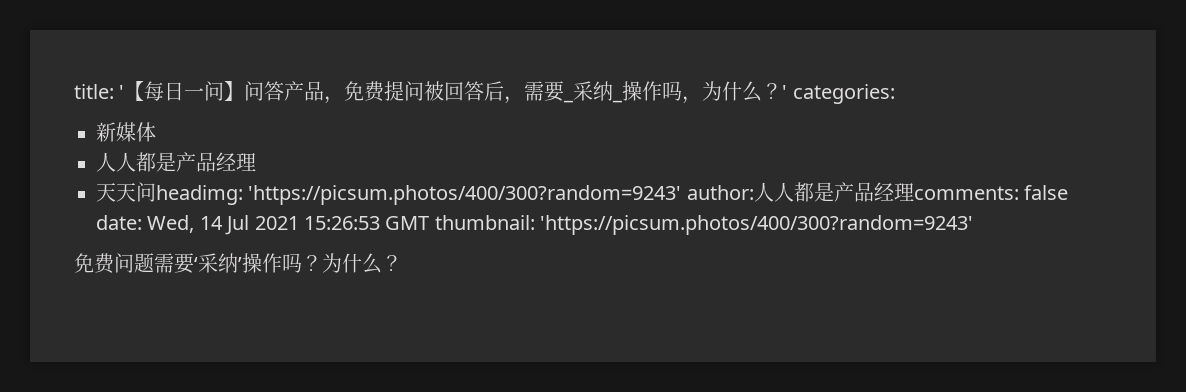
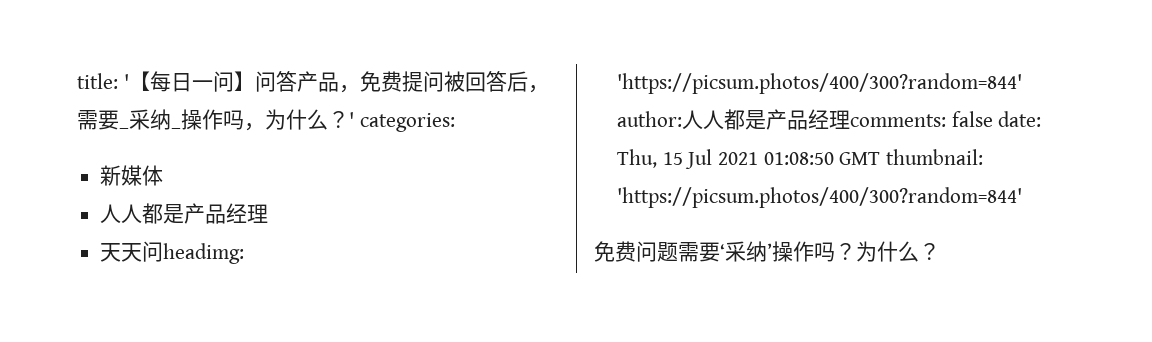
[248,185,682,205] 'https://picsum.photos/400/300?random=9243' -> [617,73,1023,94] 'https://picsum.photos/400/300?random=844'
[147,215,223,233] Wed, 14 -> [617,149,683,168] Thu, 15
[304,216,380,230] 15:26:53 -> [763,152,834,165] 01:08:50
[540,215,974,235] 'https://picsum.photos/400/300?random=9243' -> [617,187,1023,208] 'https://picsum.photos/400/300?random=844'

